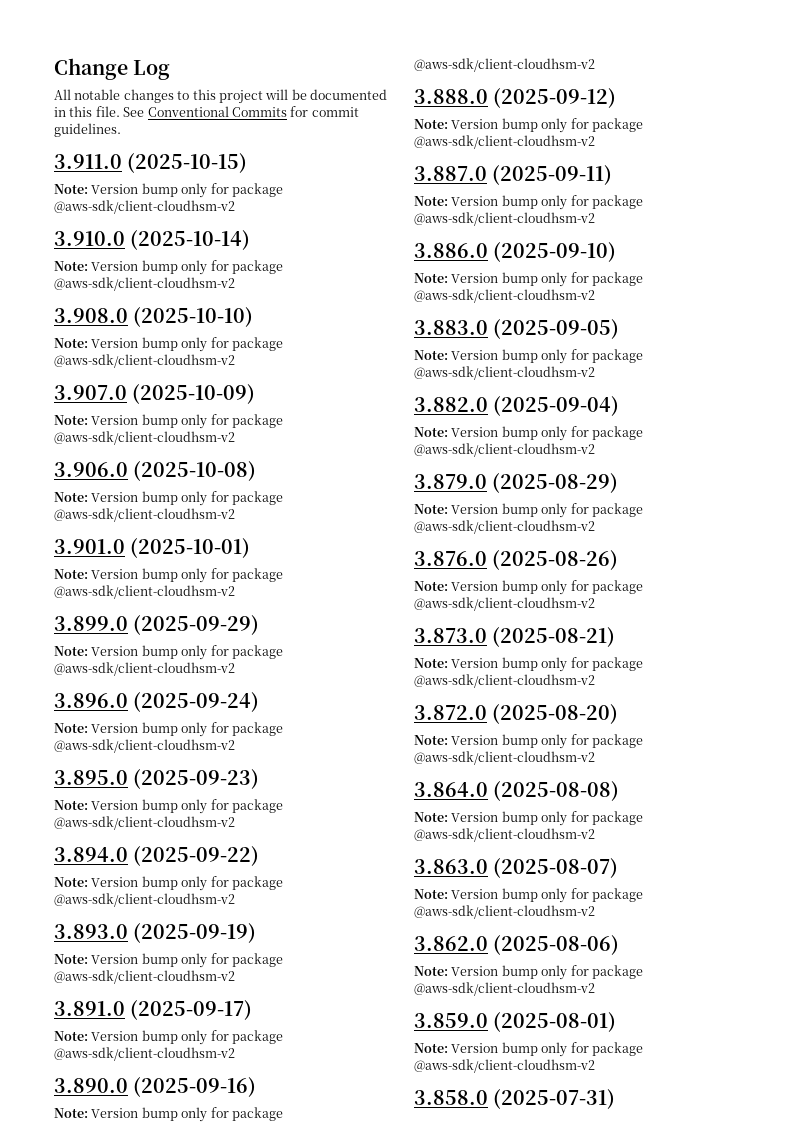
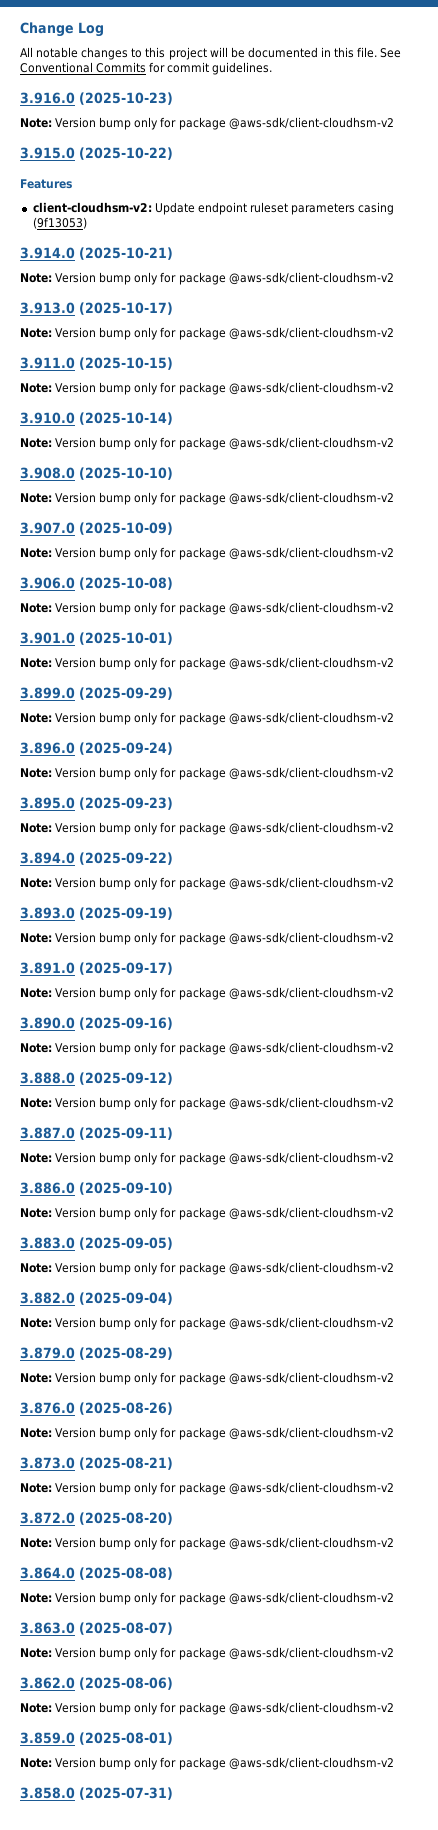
(121, 130) none -> [20,92,173,105] [20,117,394,130] [20,147,173,160] [20,179,72,189] [32,202,395,215] [32,217,87,229] [20,247,173,260] [20,272,394,285] [20,302,173,315] [20,327,394,340] // 3.916.0 (2025-10-23) // Note: Version bump only for package @aws-sdk/client-cloudhsm-v2 // 3.915.0 (2025-10-22) // Features // client-cloudhsm-v2: Update endpoint ruleset parameters casing (9f13053) // 3.914.0 (2025-10-21) // Note: Version bump only for package @aws-sdk/client-cloudhsm-v2 // 3.913.0 (2025-10-17) // Note: Version bump only for package @aws-sdk/client-cloudhsm-v2

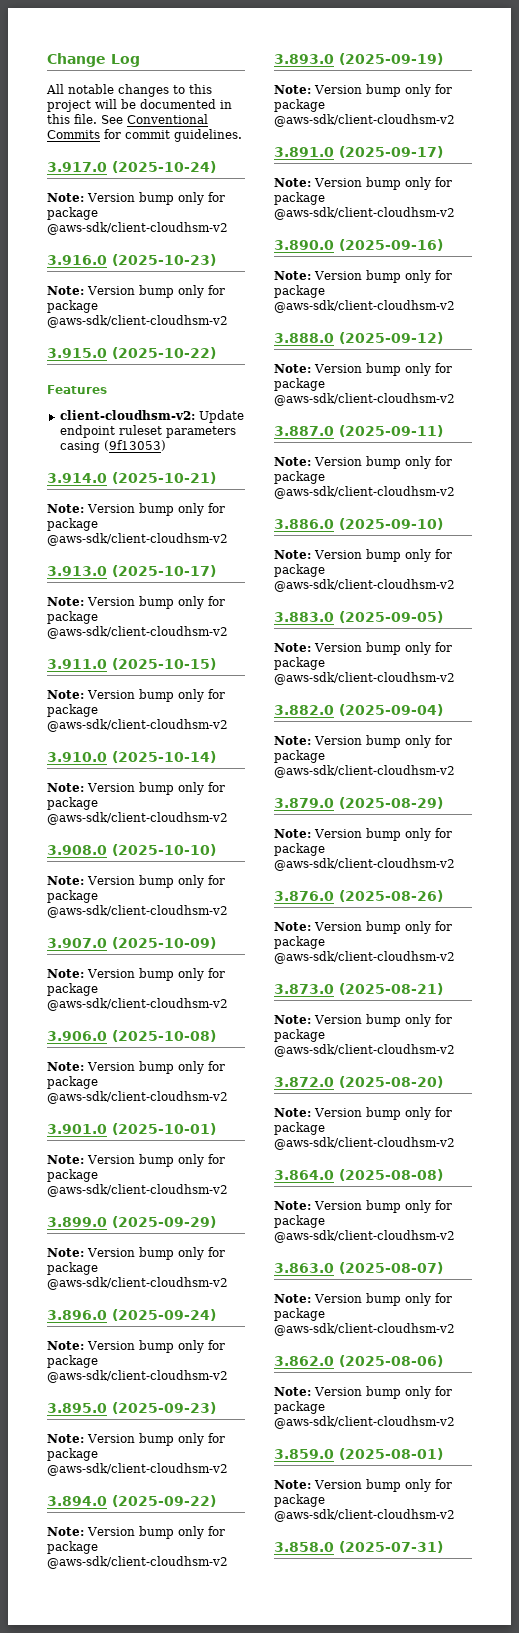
(273, 68) none -> [47,161,216,173] [47,192,225,205] [47,207,98,220] [47,222,228,235] // 3.917.0 (2025-10-24) // Note: Version bump only for package @aws-sdk/client-cloudhsm-v2

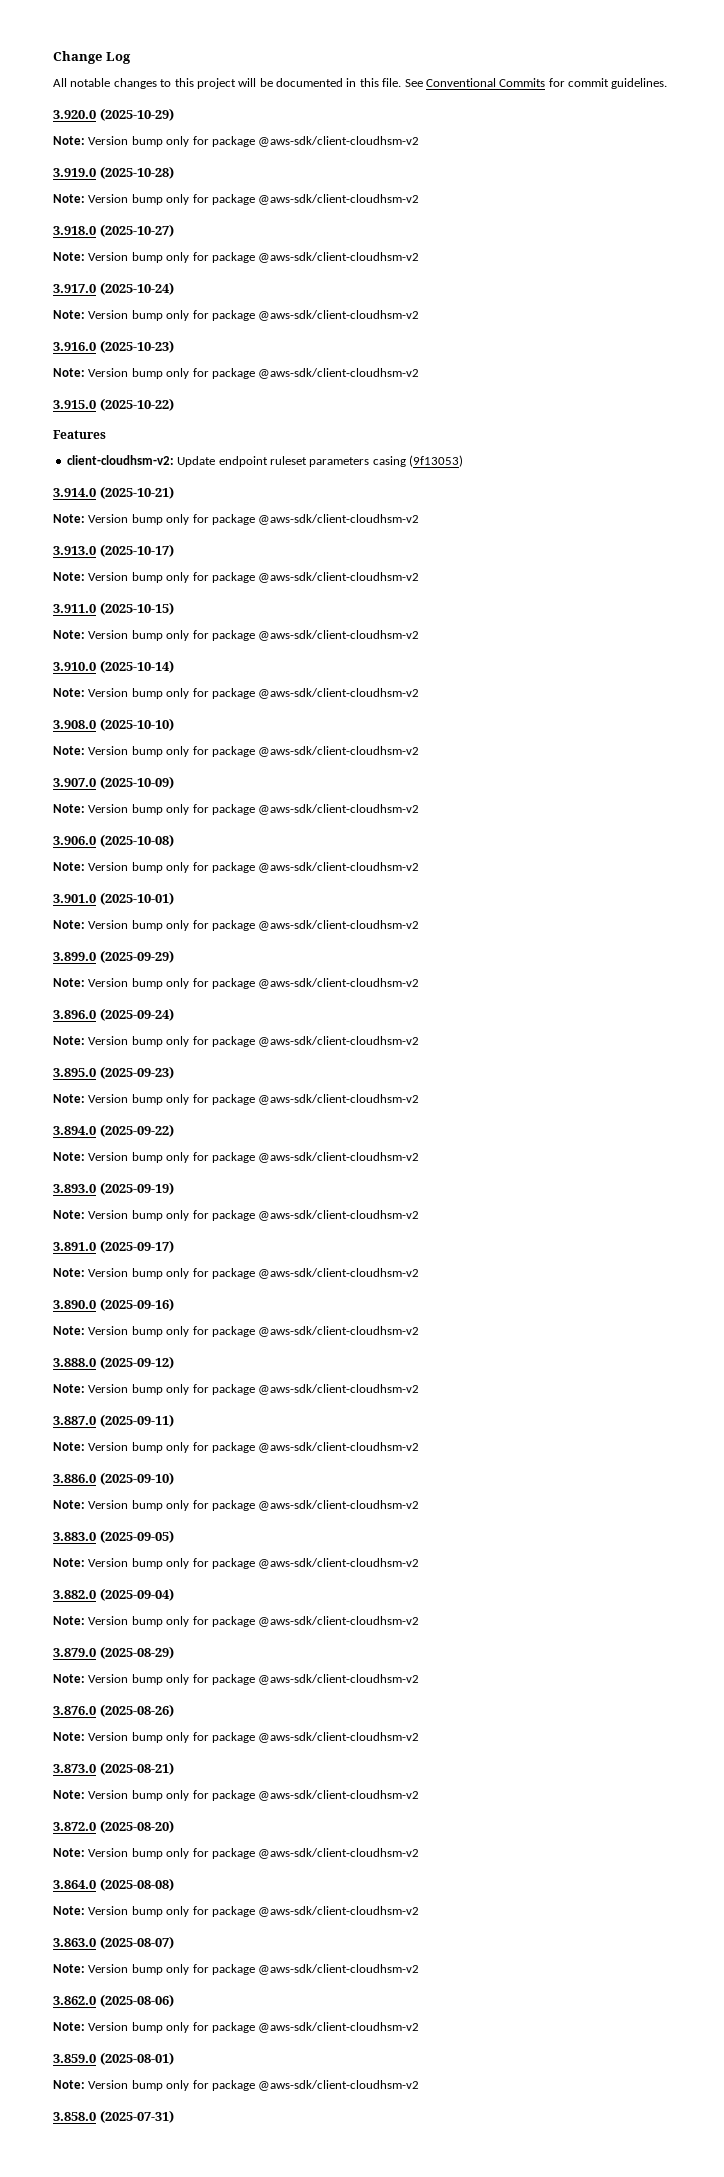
(242, 135) none -> [53,108,174,121] [53,136,420,147] [53,166,174,179] [53,194,420,205] [53,224,174,237] [53,252,420,263] // 3.920.0 (2025-10-29) // Note: Version bump only for package @aws-sdk/client-cloudhsm-v2 // 3.919.0 (2025-10-28) // Note: Version bump only for package @aws-sdk/client-cloudhsm-v2 // 3.918.0 (2025-10-27) // Note: Version bump only for package @aws-sdk/client-cloudhsm-v2

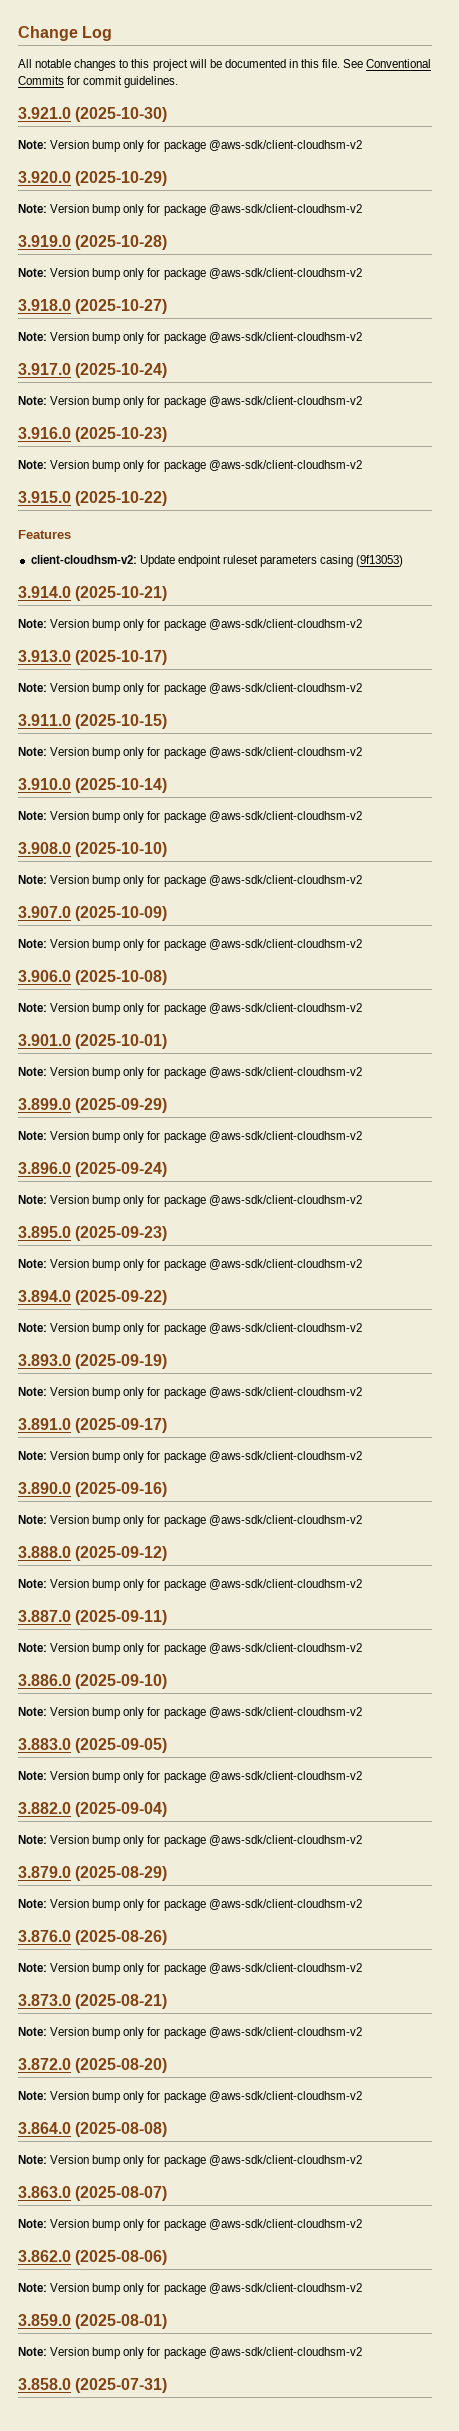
(668, 83) none -> [18,107,168,122] [18,140,362,152] // 3.921.0 (2025-10-30) // Note: Version bump only for package @aws-sdk/client-cloudhsm-v2

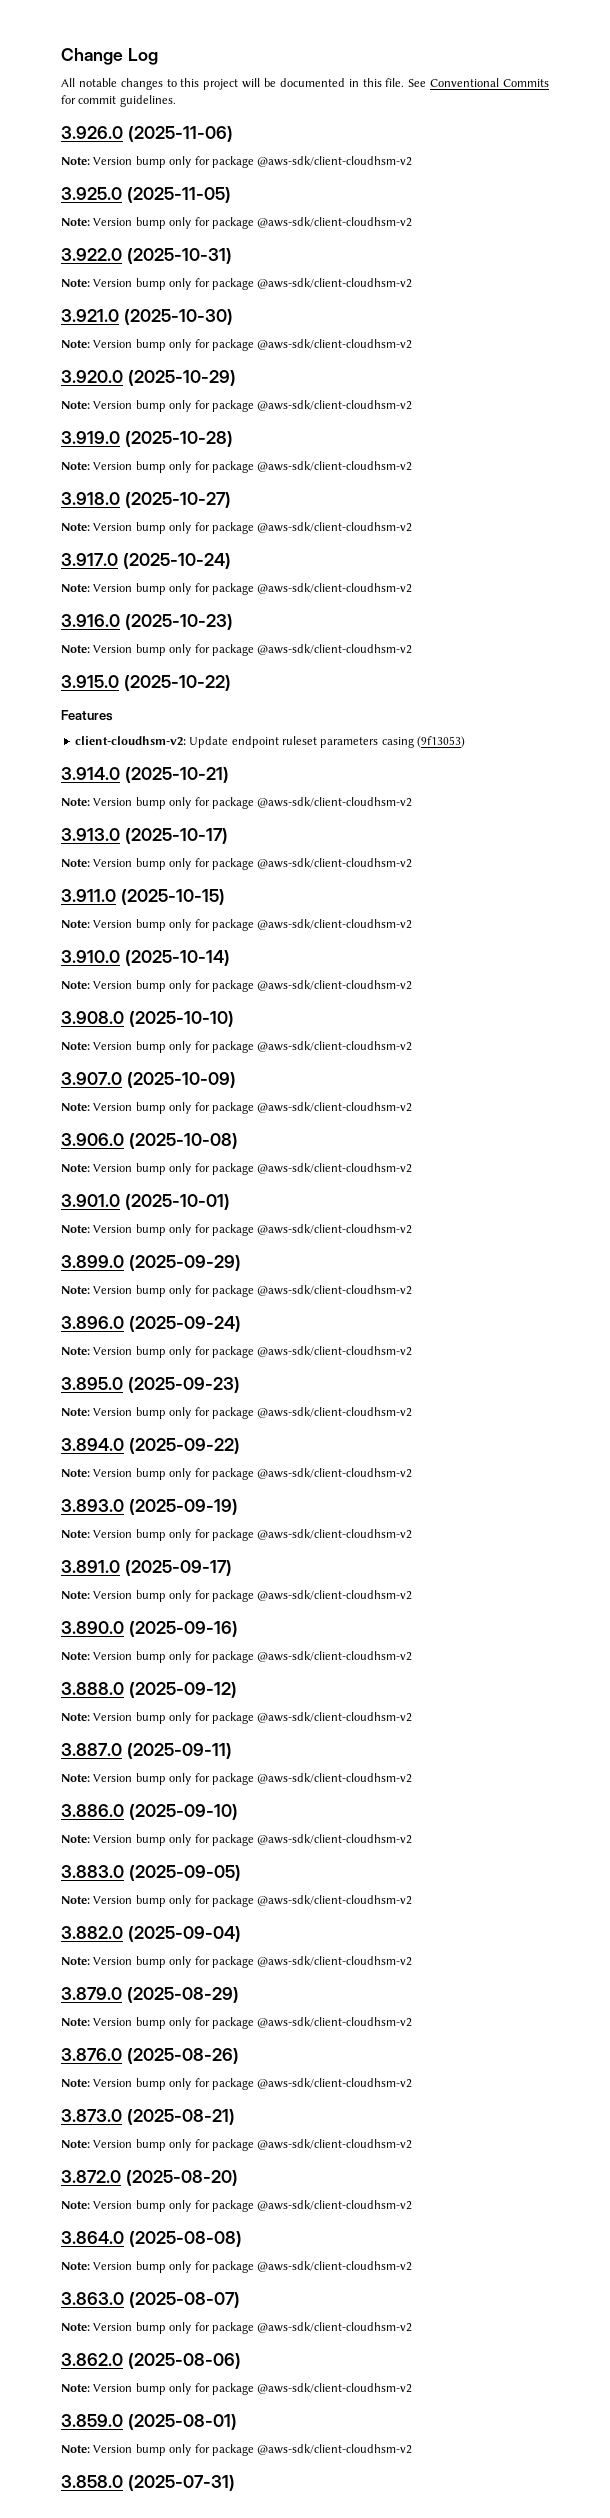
(179, 82) none -> [61,126,233,142] [61,156,413,168] [61,187,231,203] [61,217,413,229] [61,248,232,264] [61,278,413,290] // 3.926.0 (2025-11-06) // Note: Version bump only for package @aws-sdk/client-cloudhsm-v2 // 3.925.0 (2025-11-05) // Note: Version bump only for package @aws-sdk/client-cloudhsm-v2 // 3.922.0 (2025-10-31) // Note: Version bump only for package @aws-sdk/client-cloudhsm-v2

